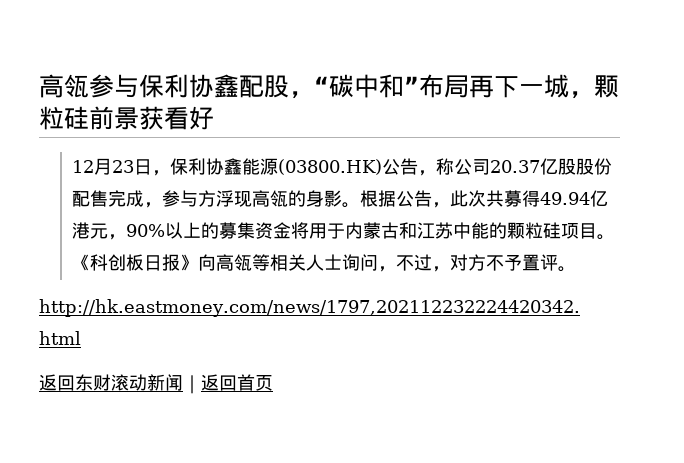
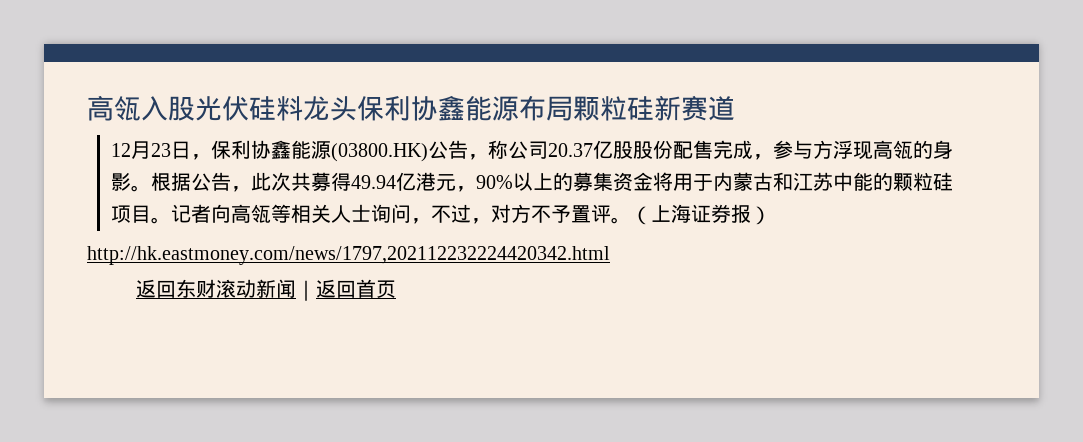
[39,74,619,99] [39,106,214,130] 高瓴参与保利协鑫配股，“碳中和”布局再下一城，颗粒硅前景获看好 -> [87,95,735,121] 高瓴入股光伏硅料龙头保利协鑫能源布局颗粒硅新赛道
[72,254,199,271] 《科创板日报》 -> [170,204,211,223] 记者
(577, 269) none -> [630,204,771,225] （上海证券报）

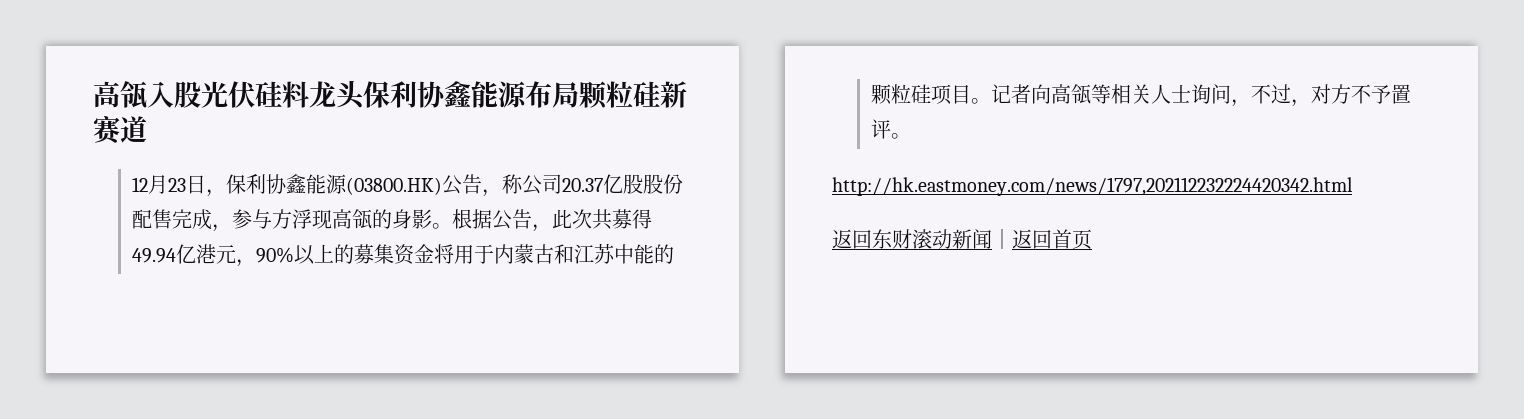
[630,204,771,225] （上海证券报） -> (911, 136) none

